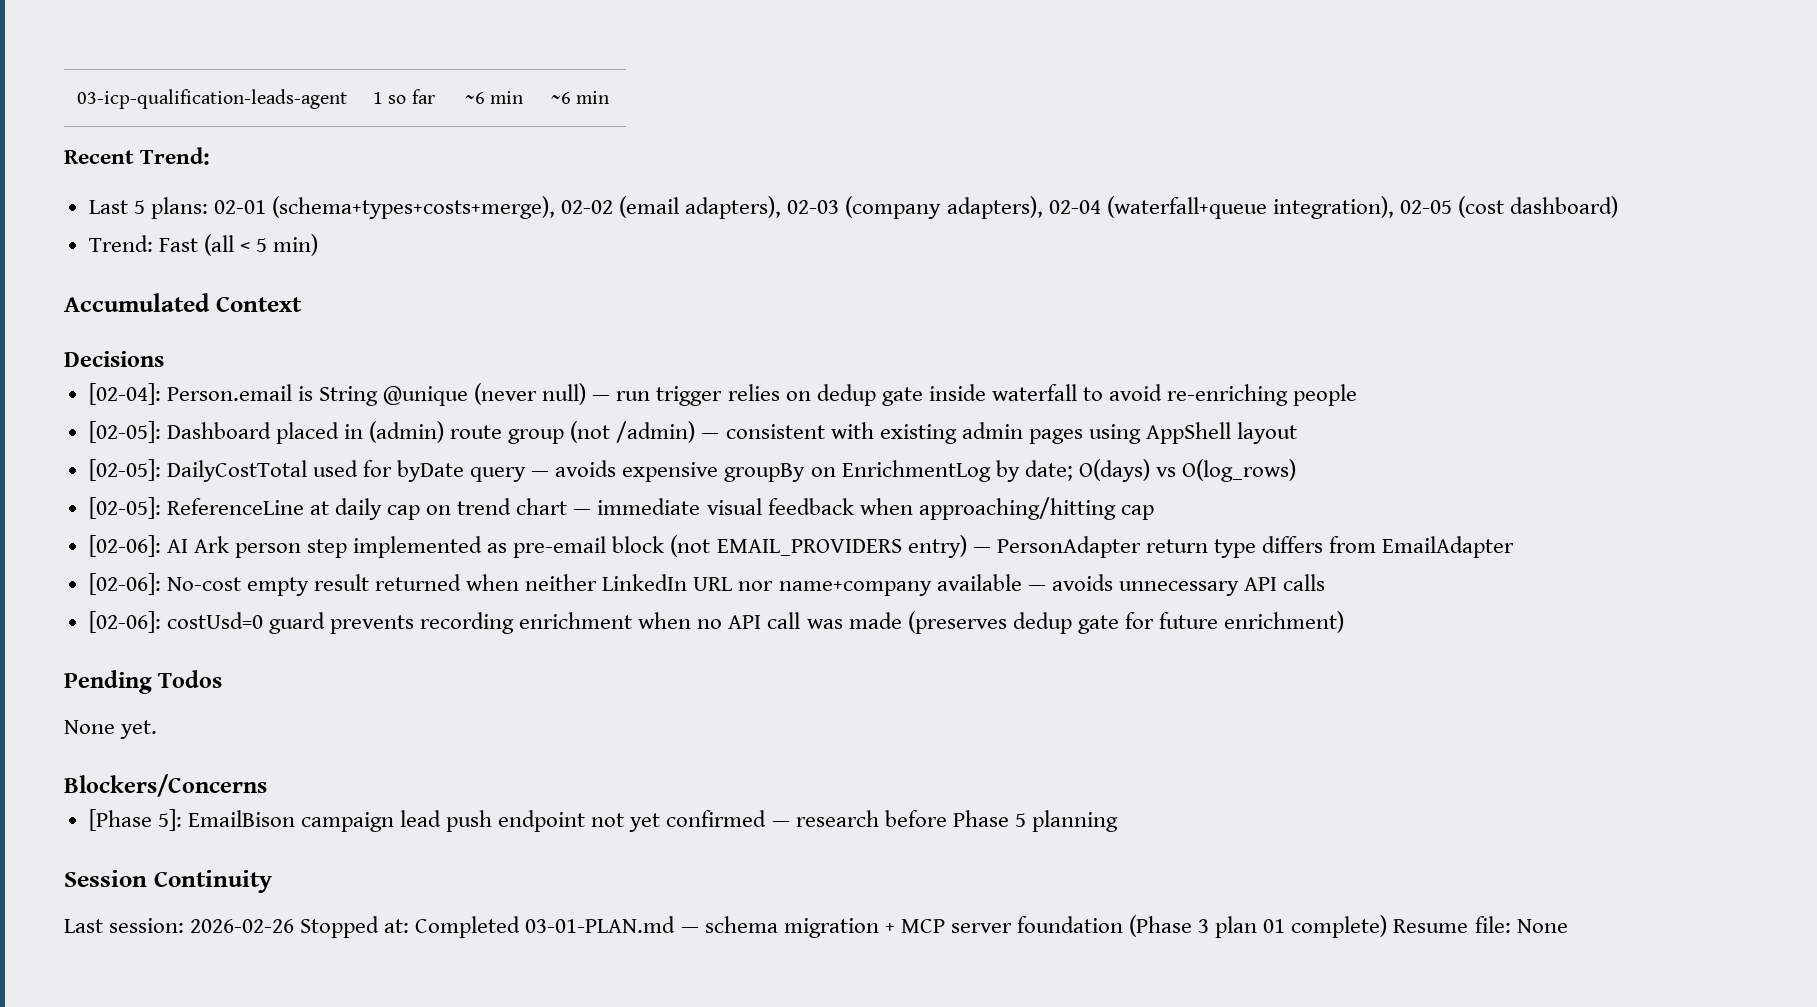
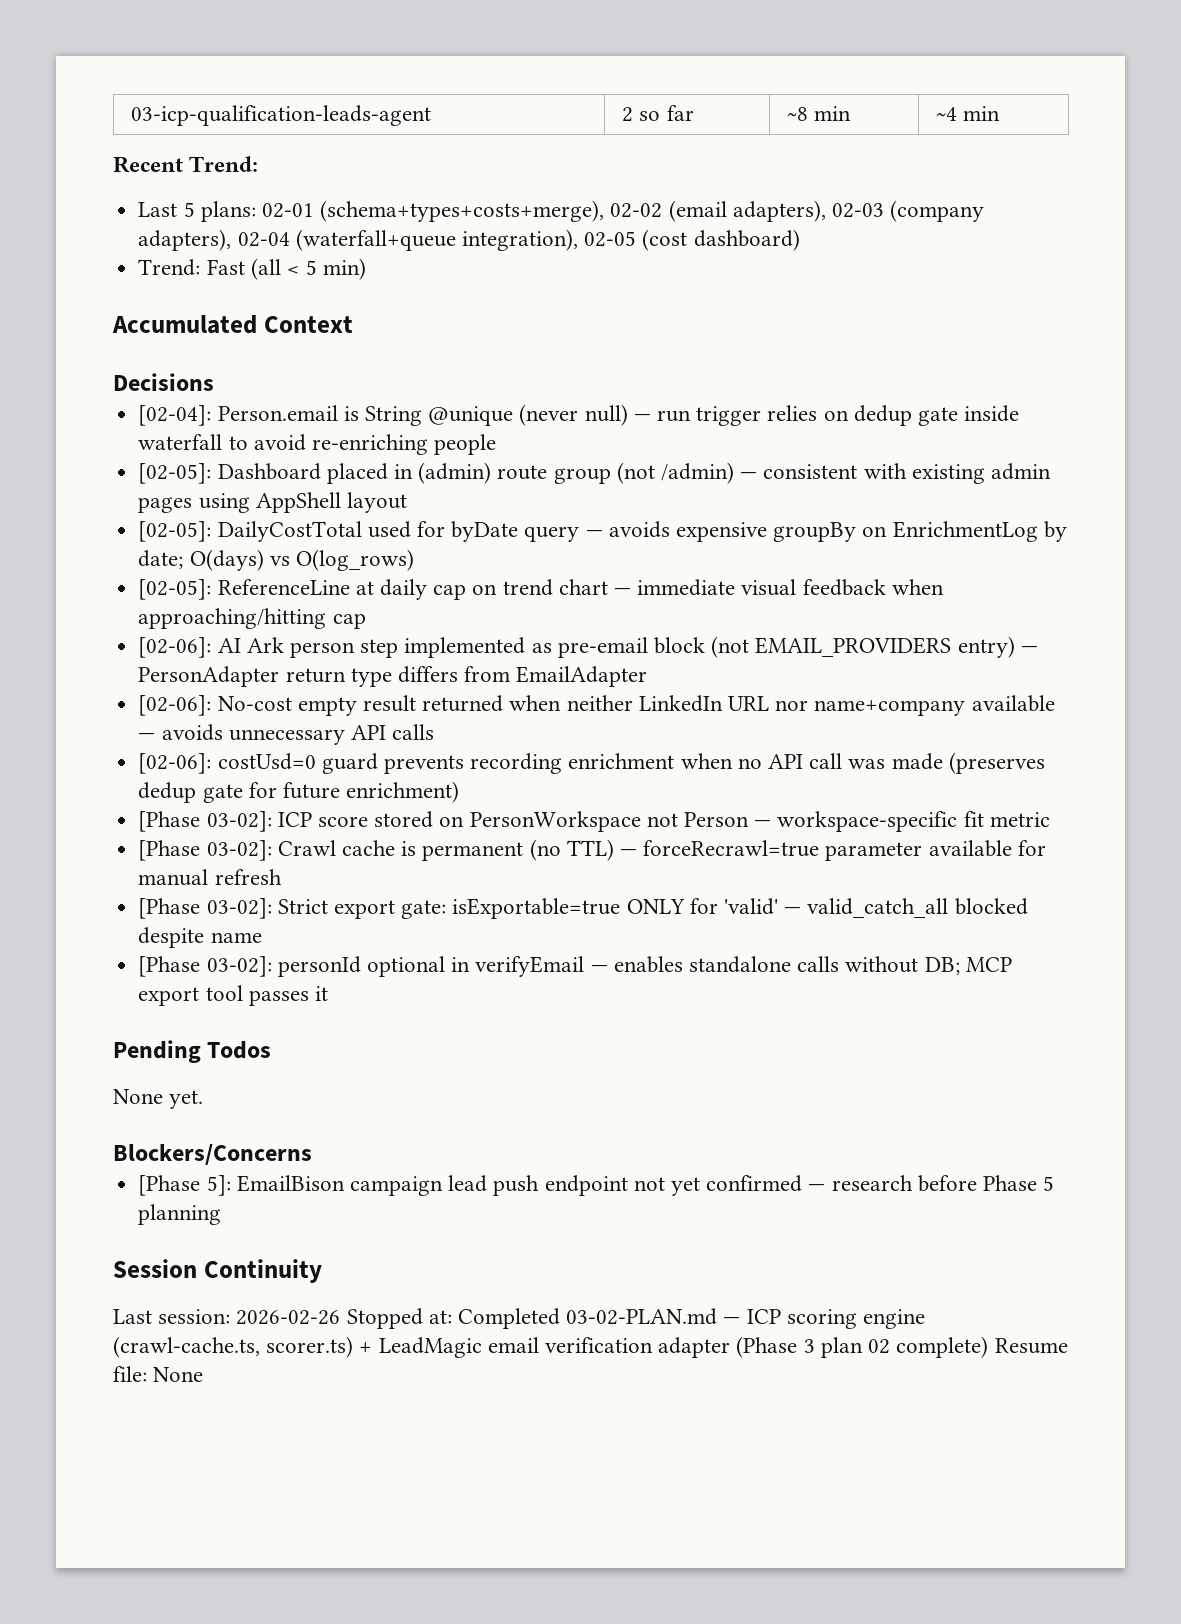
[372,92,383,104] 1 -> [622,107,634,122] 2
[464,92,485,104] ~6 -> [787,107,809,121] ~8
[550,92,571,104] ~6 -> [936,107,958,121] ~4
(1345, 622) none -> [138,811,1050,832] [138,839,1046,861] [138,869,282,886] [138,898,1028,919] [138,927,262,948] [138,956,1012,977] [138,985,328,1006] // [Phase 03-02]: ICP score stored on PersonWorkspace not Person — workspace-specific fit metric // [Phase 03-02]: Crawl cache is permanent (no TTL) — forceRecrawl=true parameter available for manual refresh // [Phase 03-02]: Strict export gate: isExportable=true ONLY for 'valid' — valid_catch_all blocked despite name // [Phase 03-02]: personId optional in verifyEmail — enables standalone calls without DB; MCP export tool passes it
[525,916,1123,938] 03-01-PLAN.md — schema migration + MCP server foundation -> [566,1308,926,1329] [113,1336,731,1358] 03-02-PLAN.md — ICP scoring engine (crawl-cache.ts, scorer.ts) + LeadMagic email verification adapter
[1263,919,1286,933] 01 -> [868,1339,891,1354] 02

